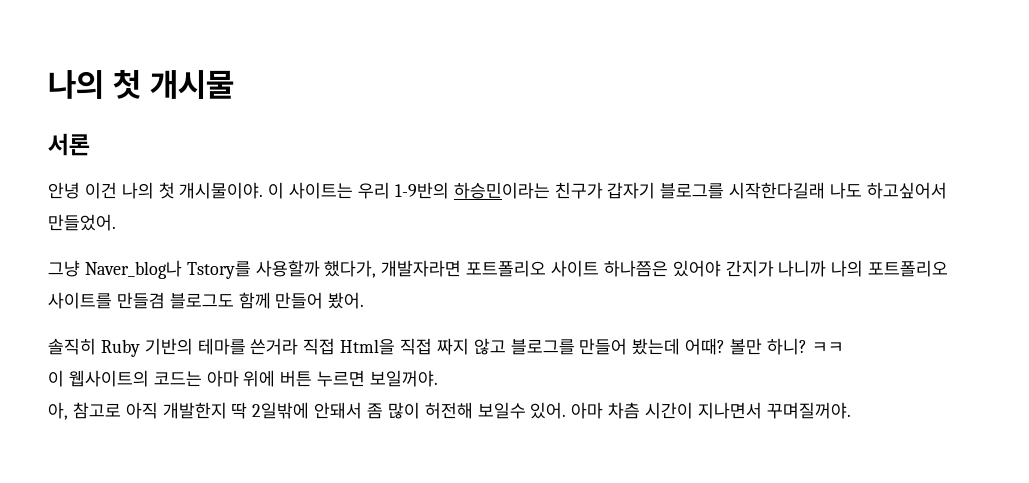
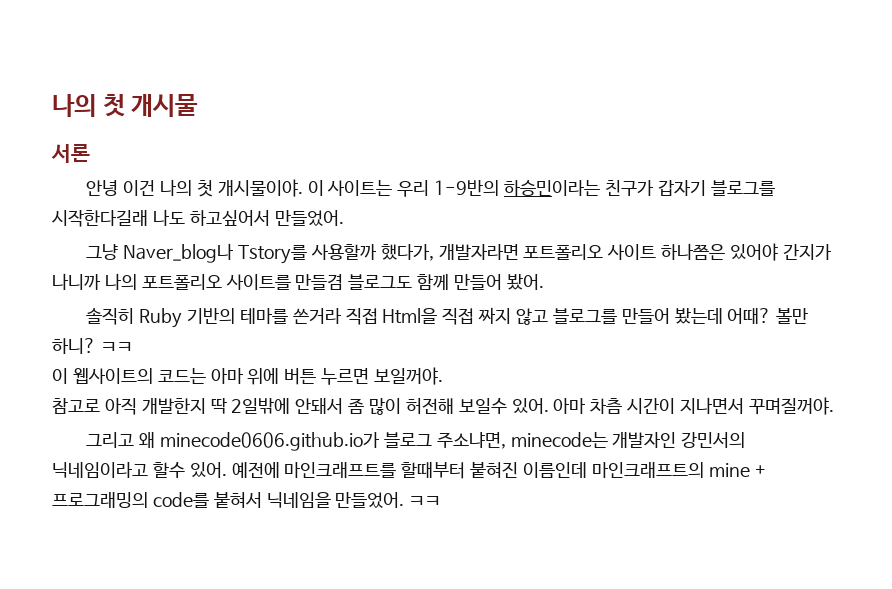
[48,402,68,420] 아, -> (444, 376) none
(851, 410) none -> [86,432,746,451] [52,461,766,479] [52,492,442,509] // 그리고 왜 minecode0606.github.io가 블로그 주소냐면, minecode는 개발자인 강민서의 닉네임이라고 할수 있어. 예전에 마인크래프트를 할때부터 붙혀진 이름인데 마인크래프트의 mine + 프로그래밍의 code를 붙혀서 닉네임을 만들었어. ㅋㅋ

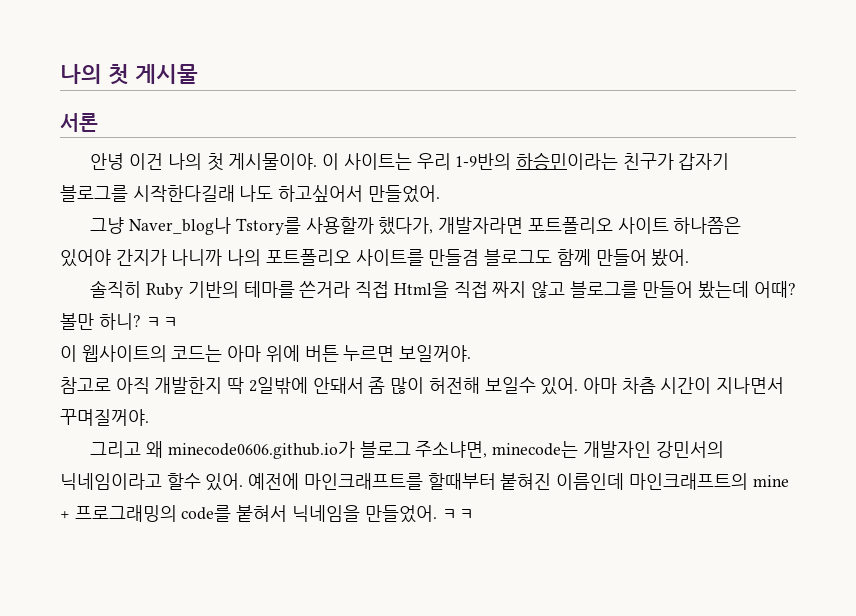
[52,94,199,117] 나의 첫 개시물 -> [60,64,198,85] 나의 첫 게시물
[217,179,303,197] 개시물이야. -> [228,153,318,170] 게시물이야.

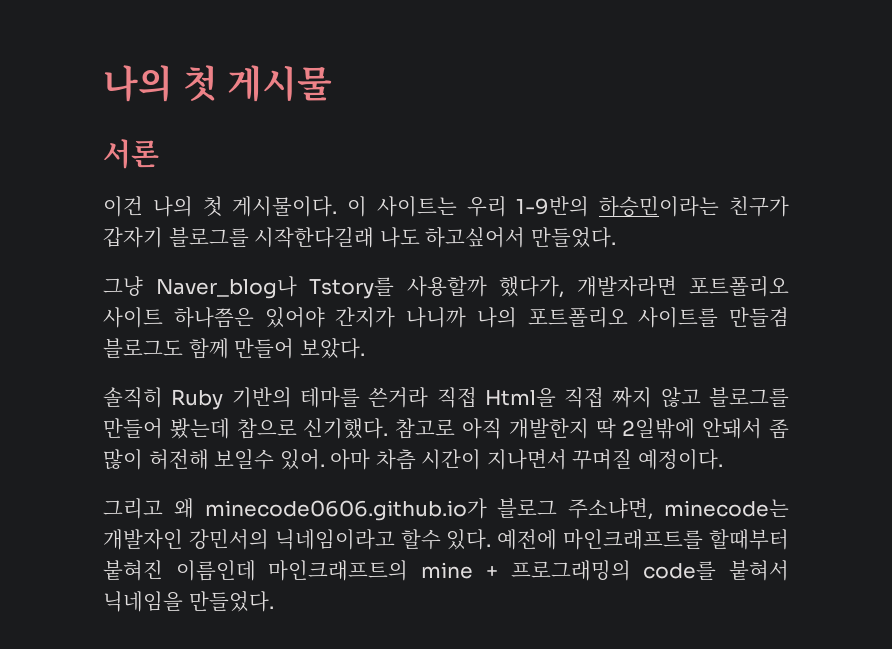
[90,153,125,170] 안녕 -> (159, 154) none
[228,153,318,170] 게시물이야. -> [232,196,338,217] 게시물이다.
[367,185,440,203] 만들었어. -> [530,227,616,248] 만들었다.
[651,249,690,267] 봤어. -> [299,338,365,359] 보았다.
[753,281,796,298] [60,313,180,330] [60,345,472,362] 어때? 볼만 하니? ㅋㅋ // 이 웹사이트의 코드는 아마 위에 버튼 누르면 보일꺼야. // -> [236,418,389,439] 참으로 신기했다.
[60,409,149,426] 꾸며질꺼야. -> [572,449,723,470] 꾸며질 예정이다.
[205,473,244,491] 있어. -> [446,529,492,550] 있다.
[364,505,476,523] 만들었어. ㅋㅋ -> [188,591,274,612] 만들었다.

